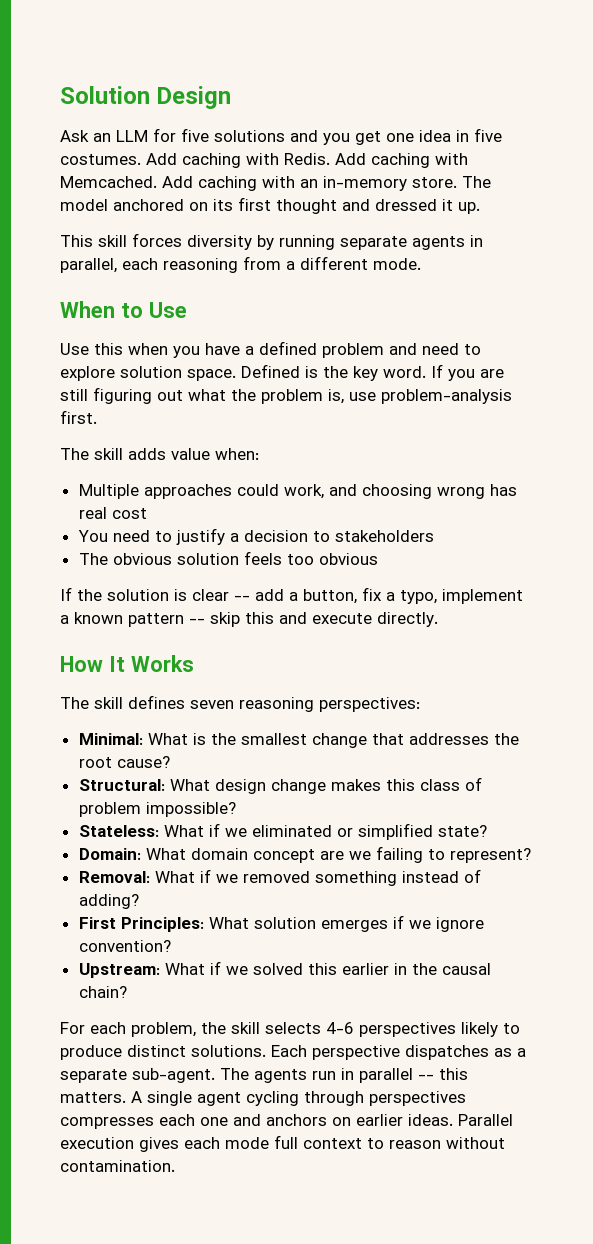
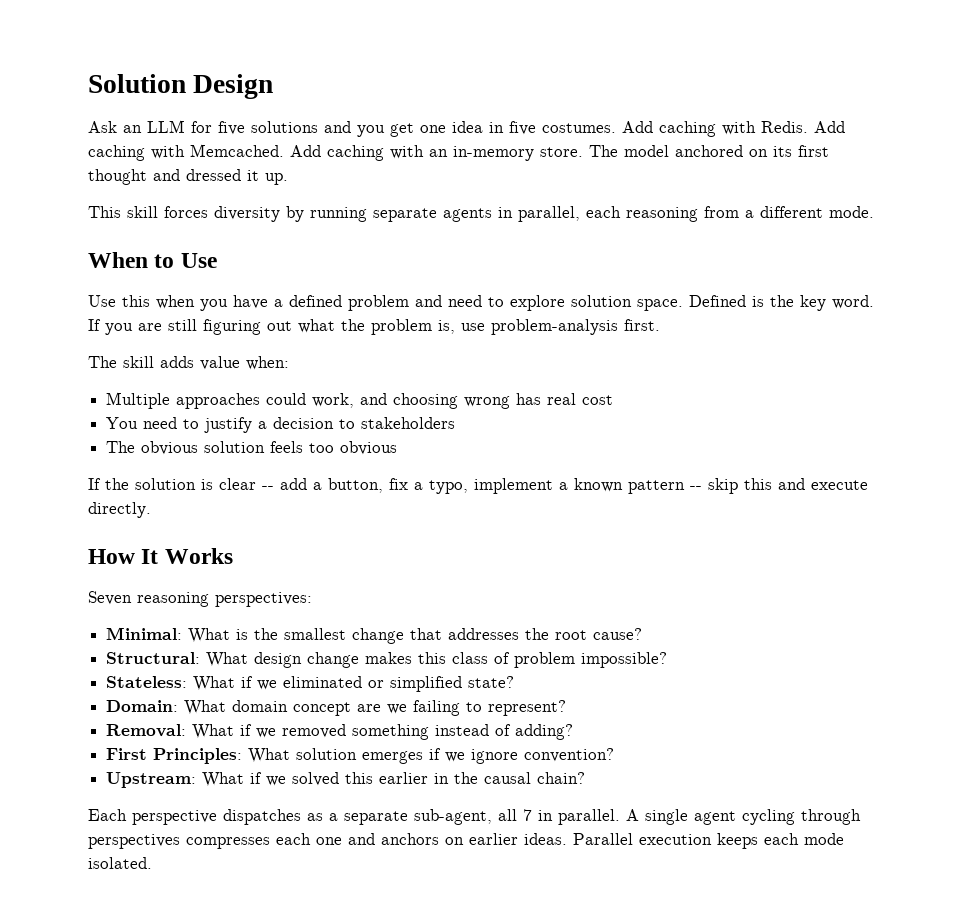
[60,695,234,709] The skill defines seven -> [88,591,132,605] Seven
[60,1022,520,1037] [60,1045,266,1060] For each problem, the skill selects 4-6 perspectives likely to produce distinct solutions. -> (586, 778) none
[132,1068,468,1083] [60,1092,126,1103] sub-agent. The agents run in parallel -- this matters. -> [414,809,620,825] sub-agent, all 7 in parallel.
[139,1137,179,1152] gives -> [717,833,758,849] keeps
[274,1135,505,1149] [60,1160,175,1172] full context to reason without contamination. -> [88,857,152,869] isolated.

